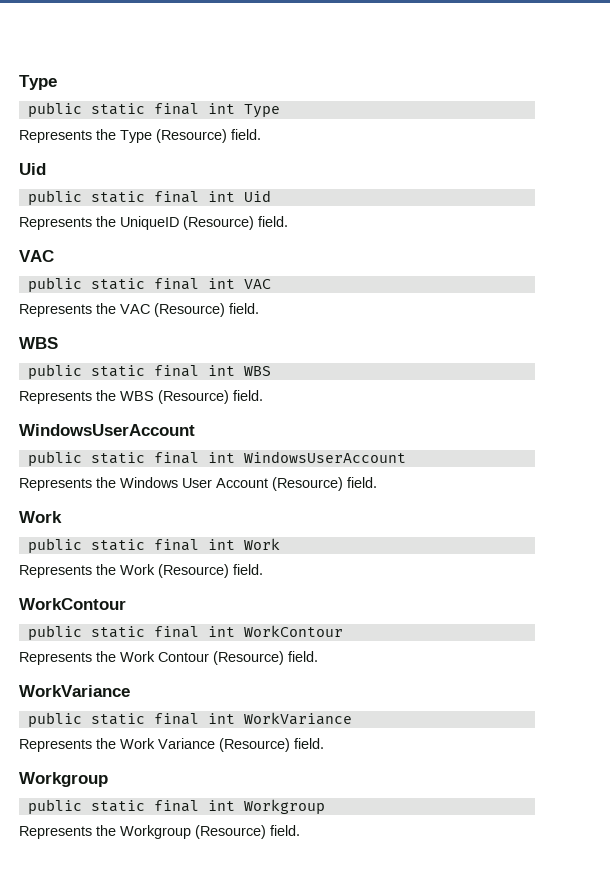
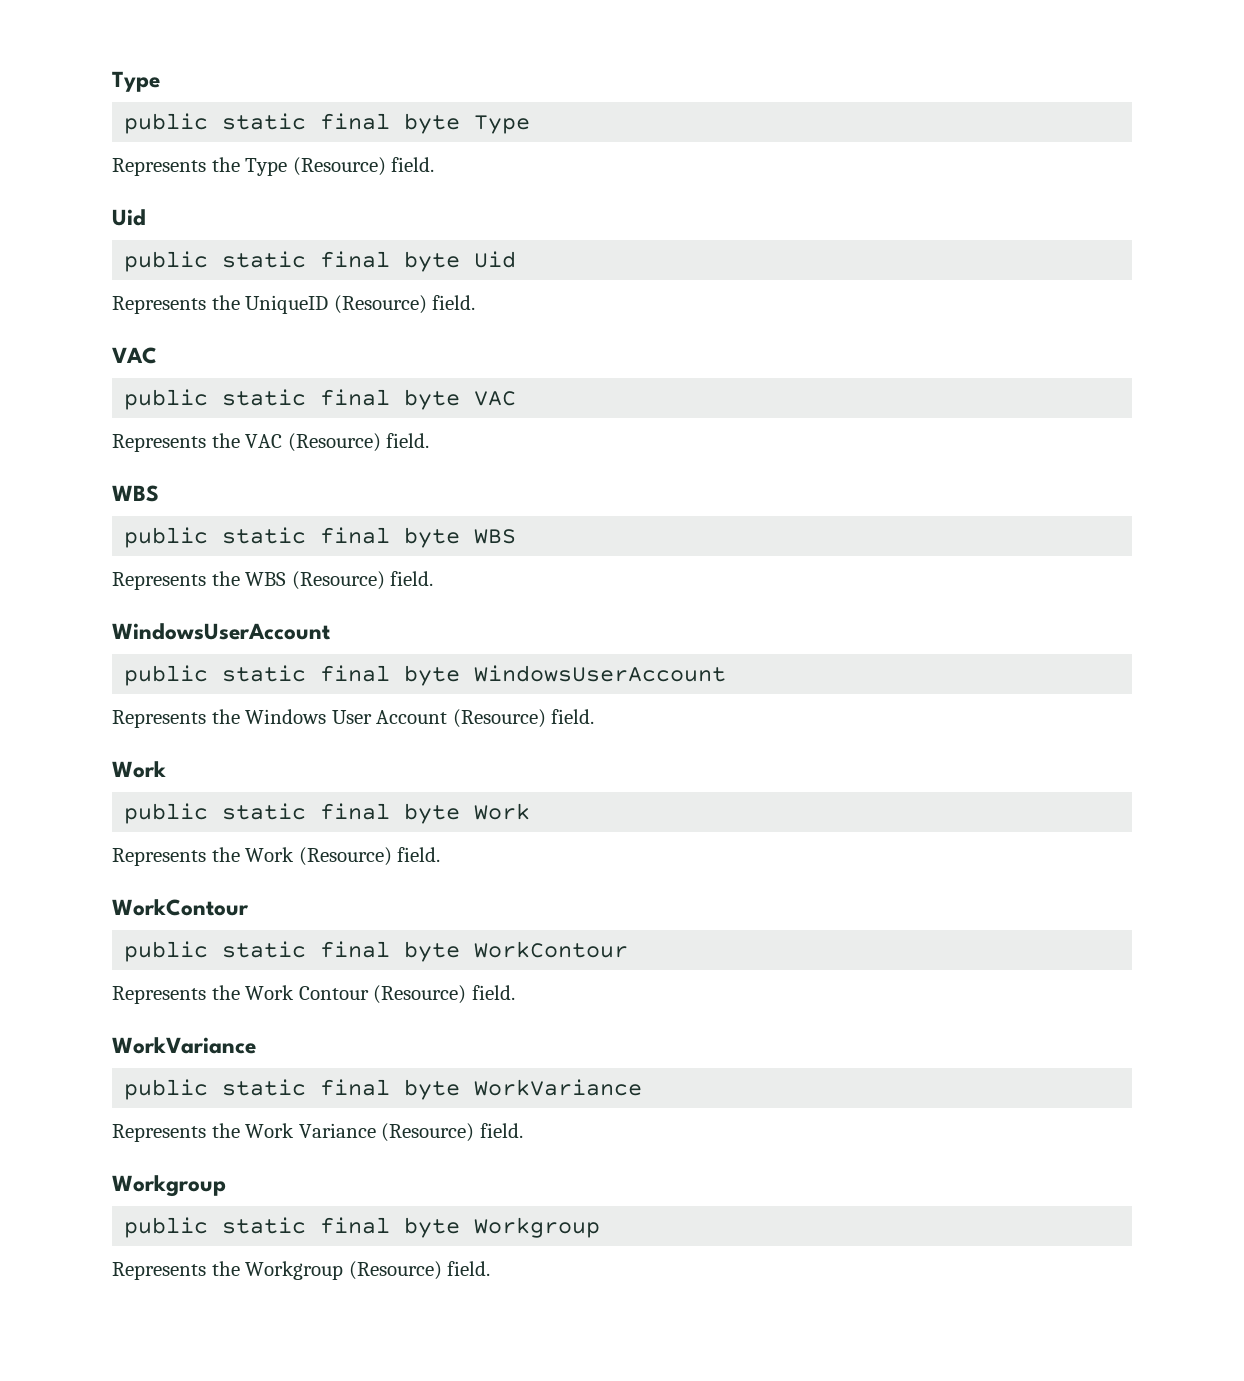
[207,103,235,114] int -> [404,113,461,134] byte
[207,191,235,202] int -> [404,251,461,272] byte
[207,278,235,289] int -> [404,389,461,410] byte
[207,365,235,376] int -> [404,527,461,548] byte
[207,452,235,463] int -> [404,665,461,686] byte
[207,539,235,550] int -> [404,803,461,824] byte
[207,626,235,637] int -> [404,941,461,962] byte
[207,713,235,724] int -> [404,1079,461,1100] byte
[207,800,235,811] int -> [404,1217,461,1238] byte

